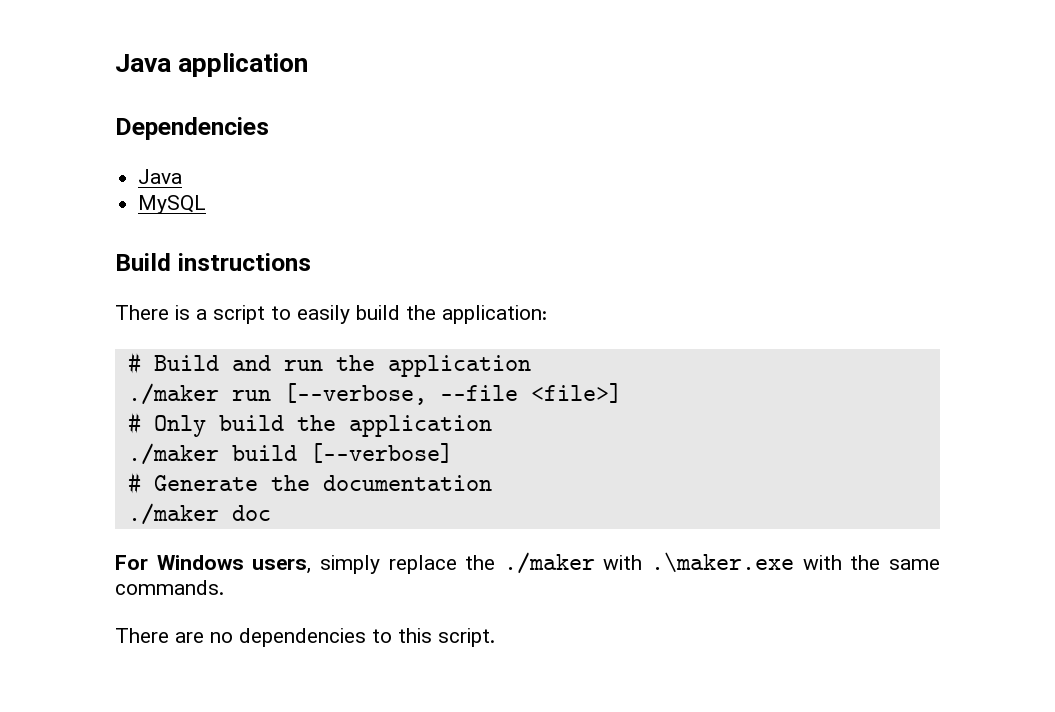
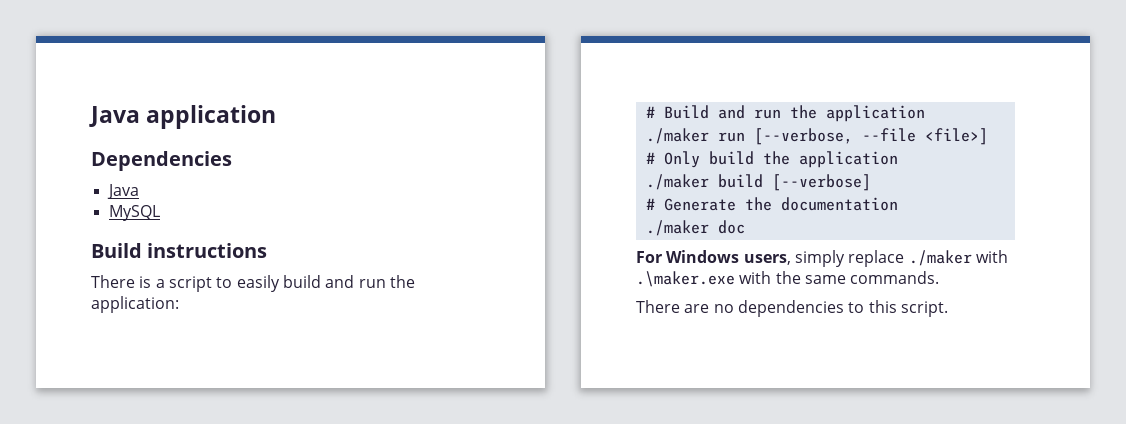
(400, 312) none -> [325,275,386,288] and run
[465,555,496,570] the -> (905, 258) none

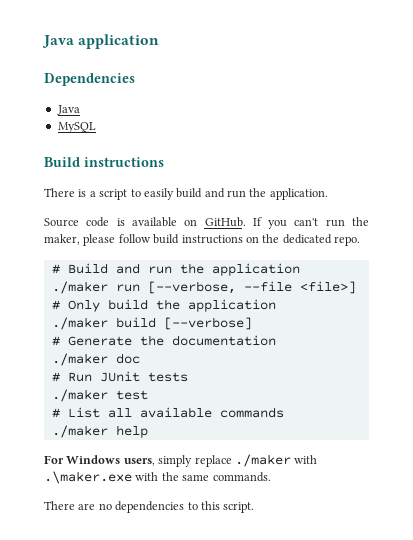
[91,296,179,313] application: -> [269,188,328,200] [44,217,370,229] [44,234,360,246] application. // Source code is available on GitHub. If you can't run the maker, please follow build instructions on the dedicated repo.
(745, 227) none -> [51,371,188,382] [51,389,148,402] [51,407,284,418] [51,425,148,438] // # Run JUnit tests // ./maker test // # List all available commands // ./maker help

